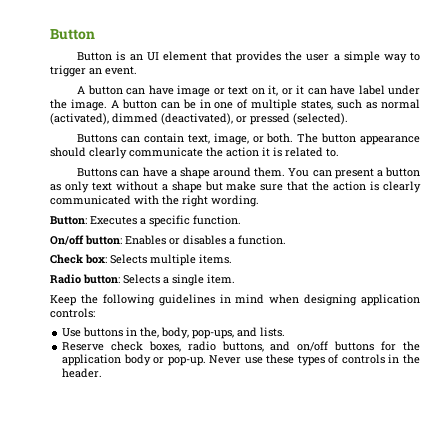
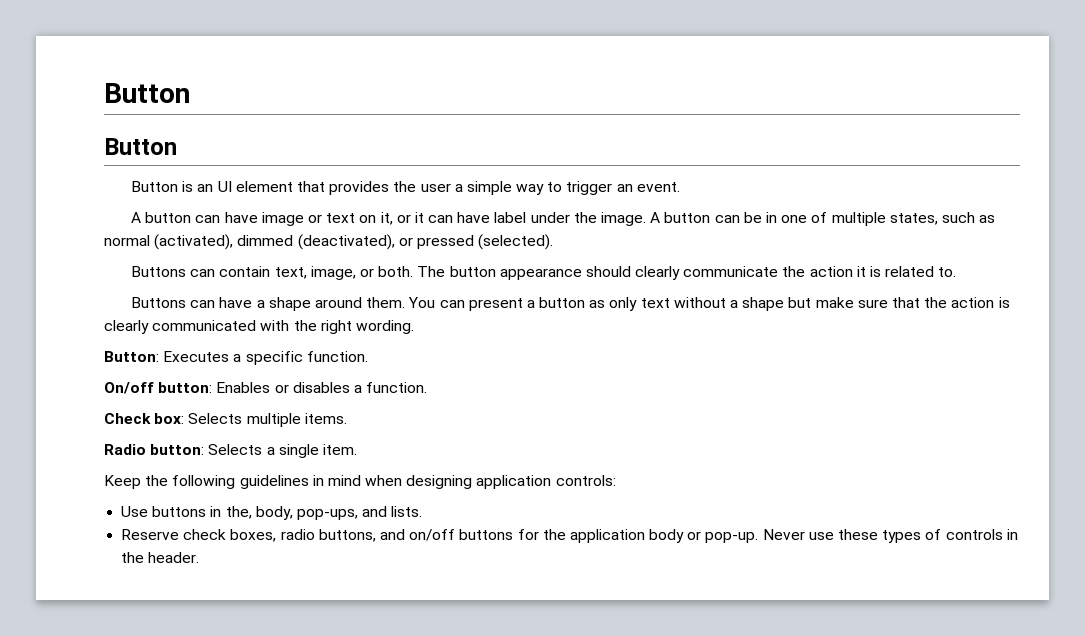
[50,29,95,40] [77,52,113,61] Button // Button -> [104,83,190,103] [104,138,177,155] [131,181,179,192] Button // Button // Button

